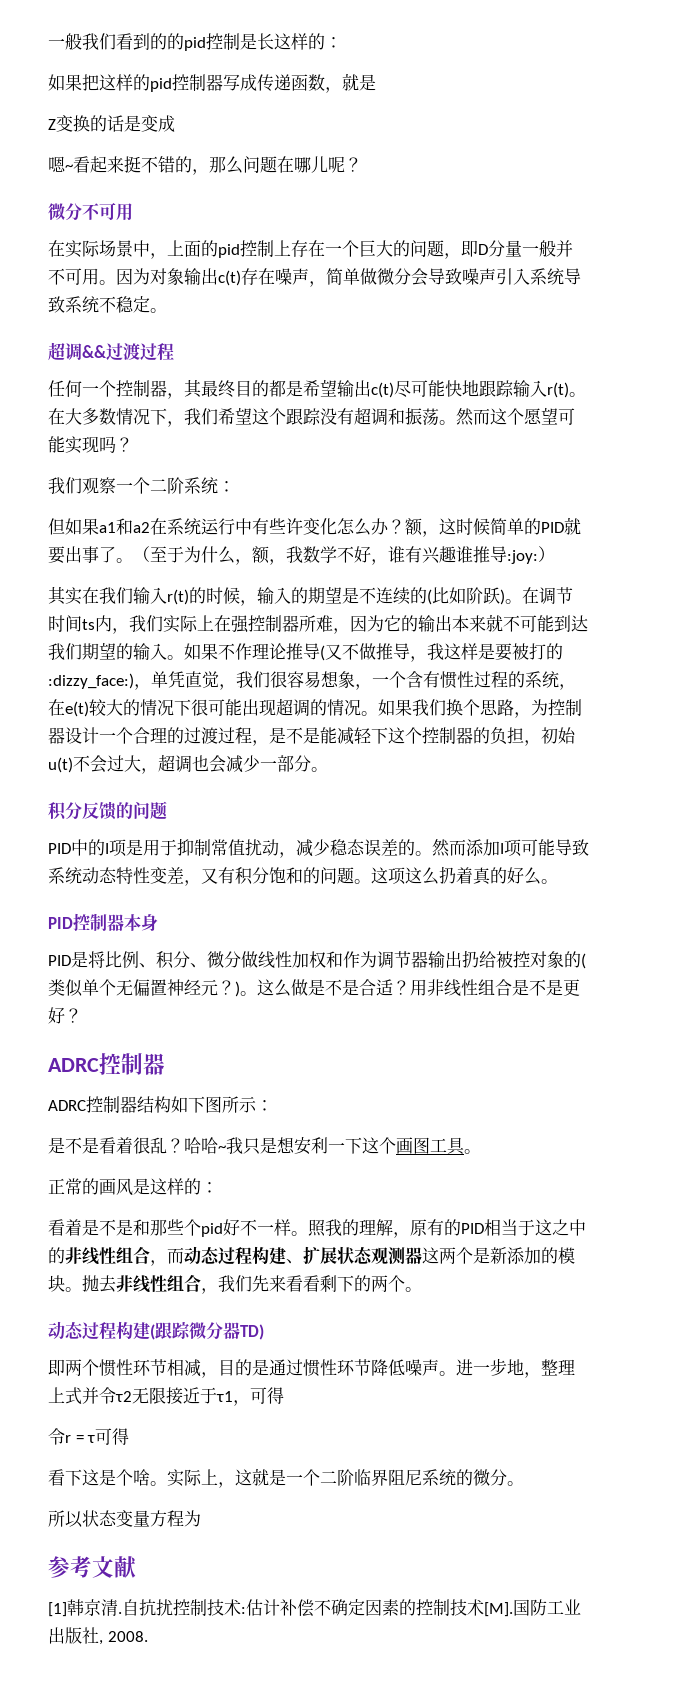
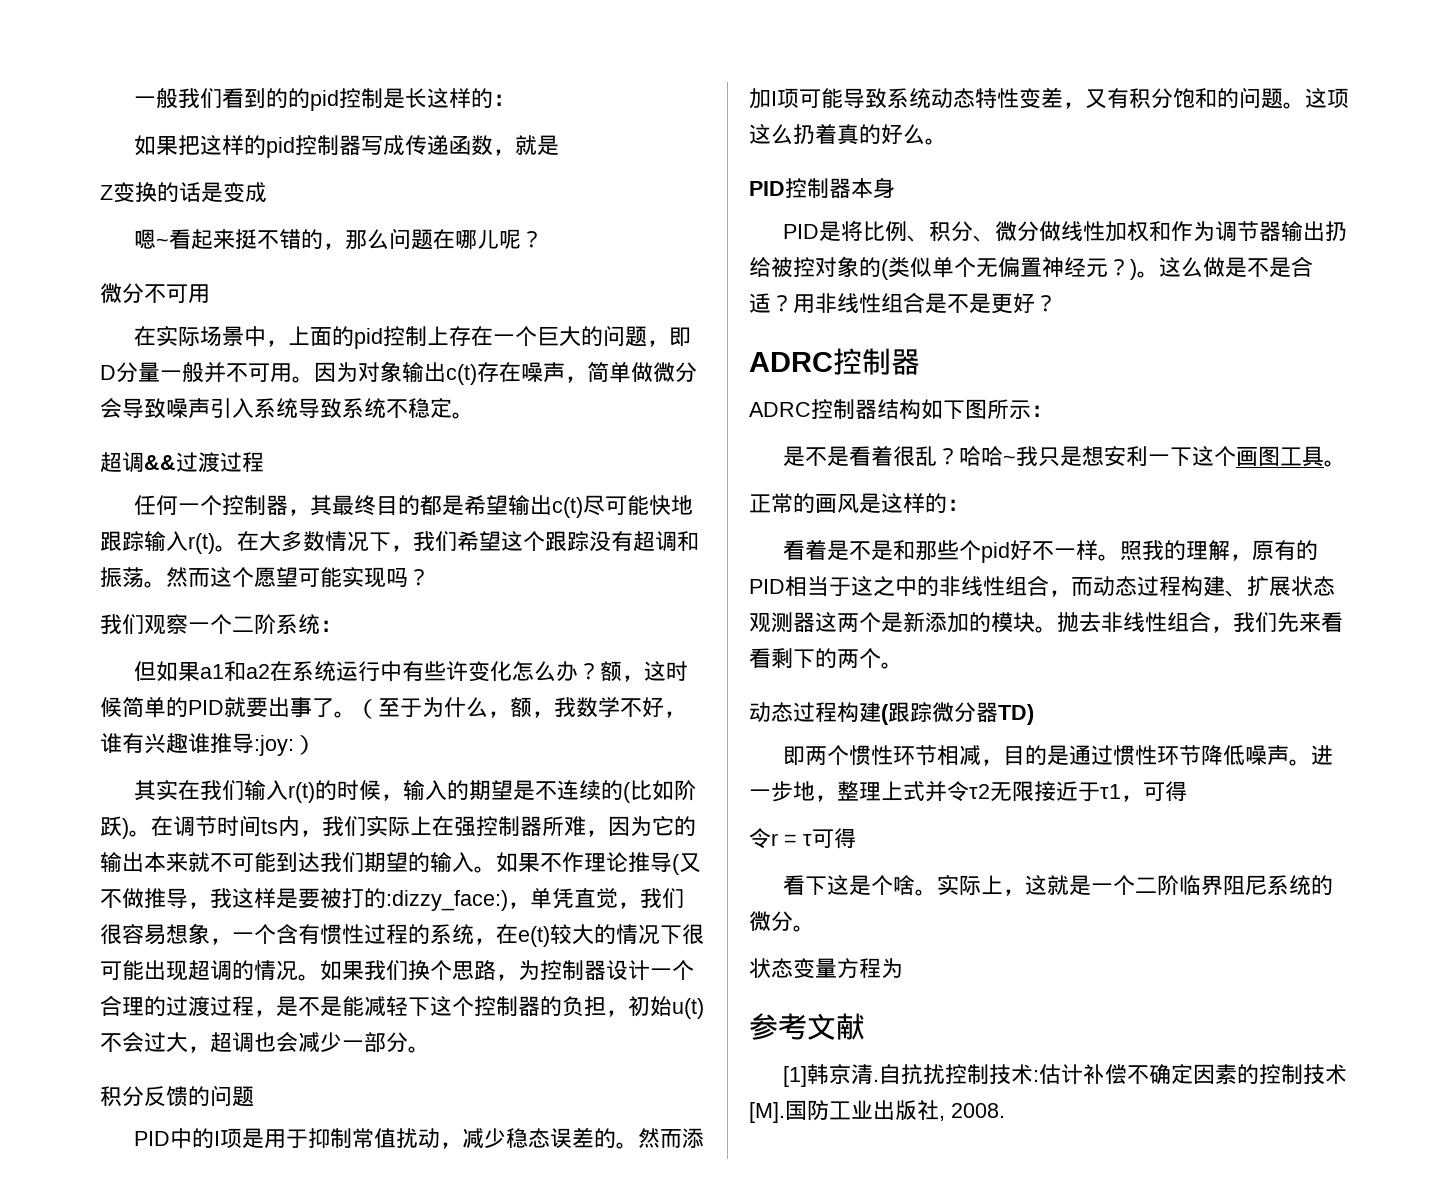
[48,1510,83,1528] 所以 -> (815, 928) none

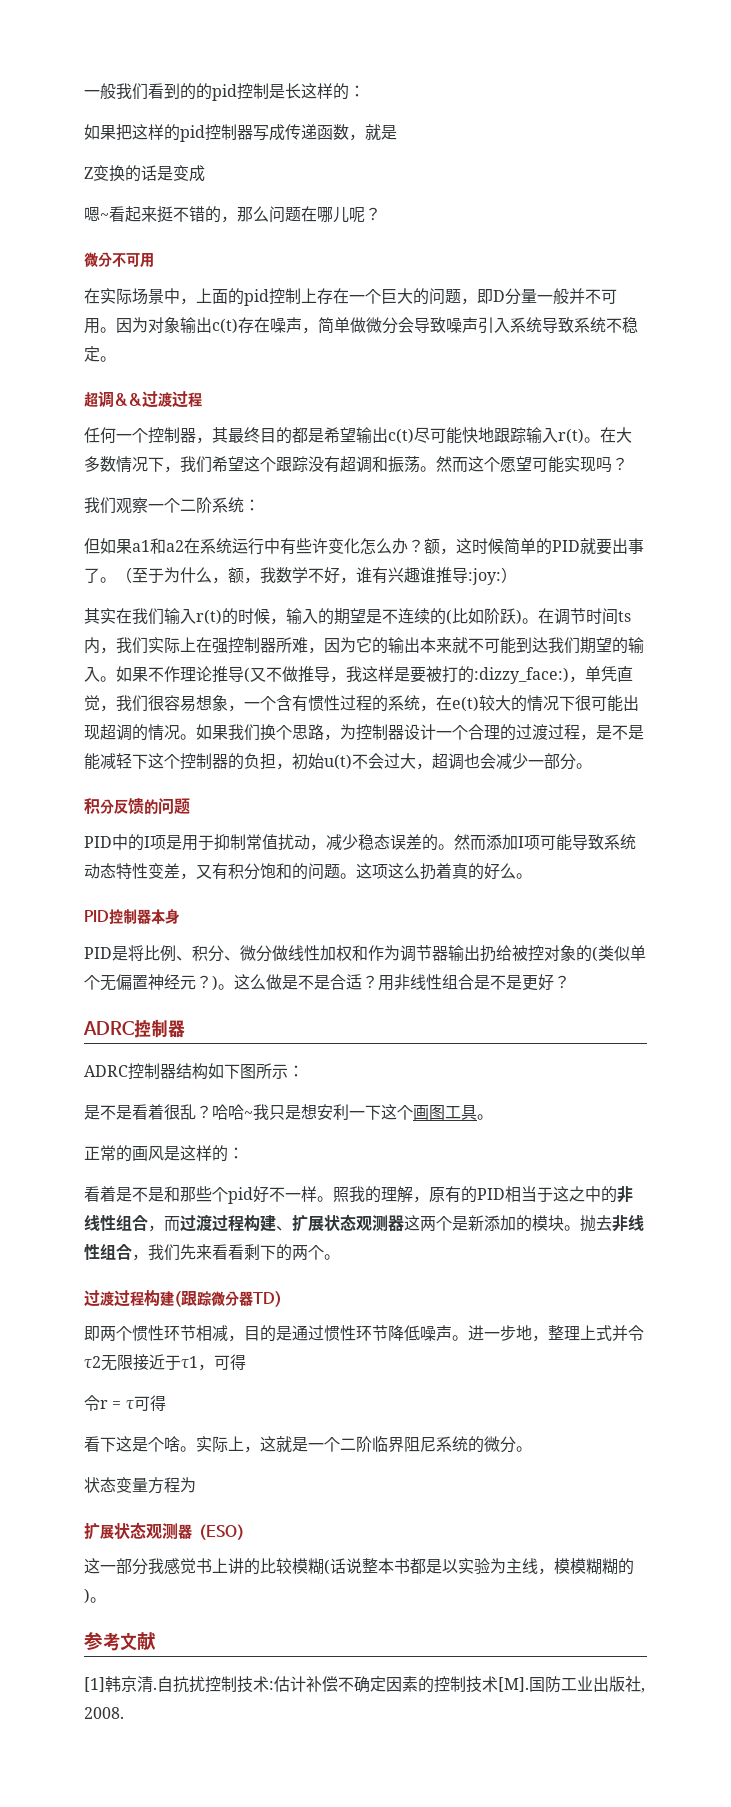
[1093,576,1137,596] 动态 -> [180,1215,212,1232] 过渡
[749,702,793,722] 动态 -> [84,1290,114,1307] 过渡
(903, 968) none -> [84,1522,251,1540] [84,1558,634,1575] [84,1588,106,1604] // 扩展状态观测器（ESO） // 这一部分我感觉书上讲的比较模糊(话说整本书都是以实验为主线，模模糊糊的)。

